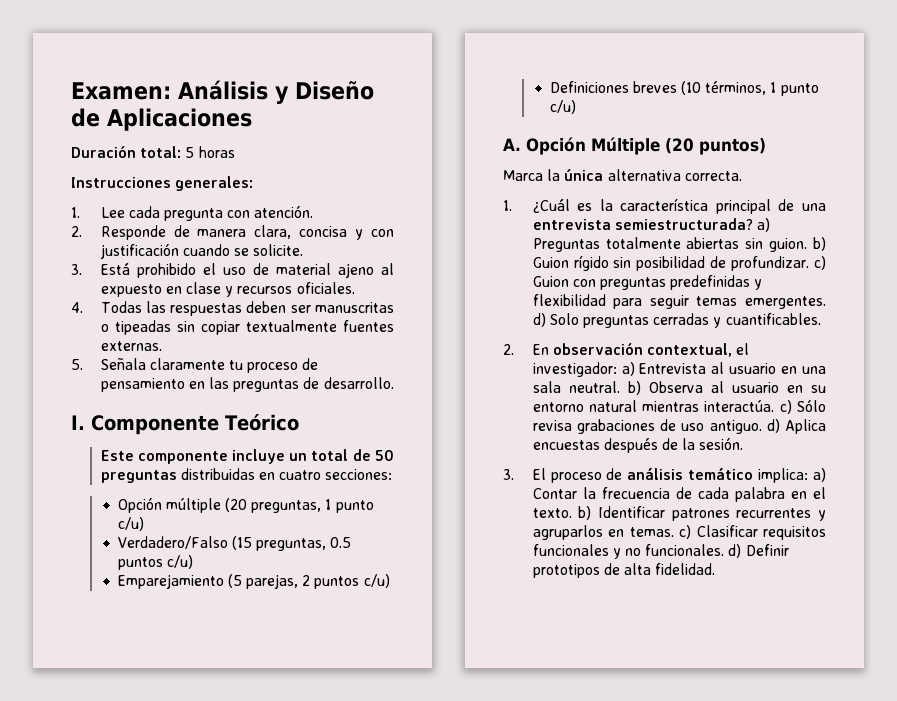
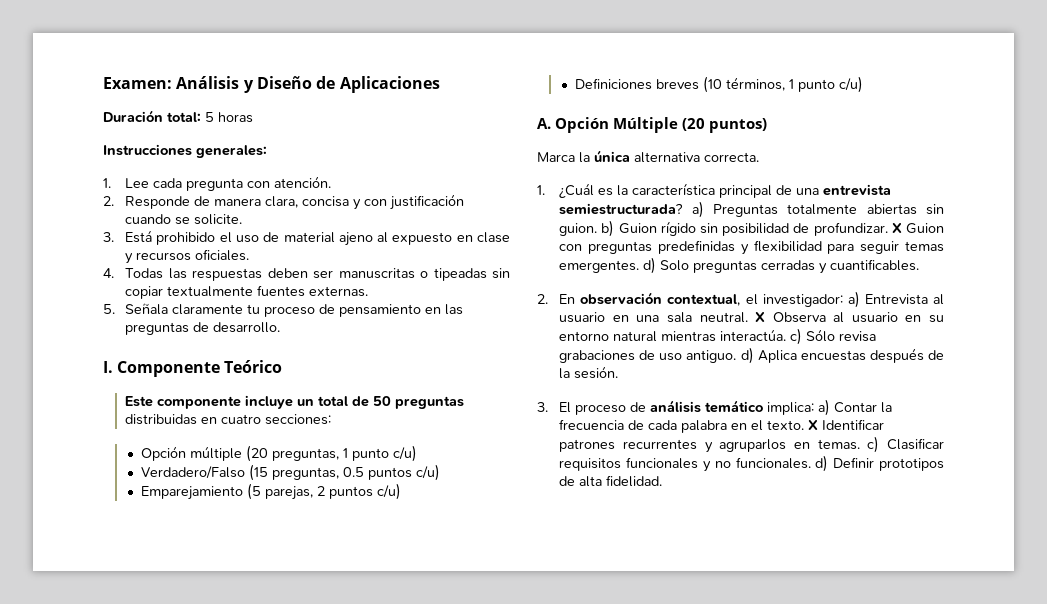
[814,256,826,270] c) -> [891,223,902,233] X
[627,381,641,395] b) -> [755,312,766,322] X
[578,506,592,520] b) -> [808,420,819,430] X

